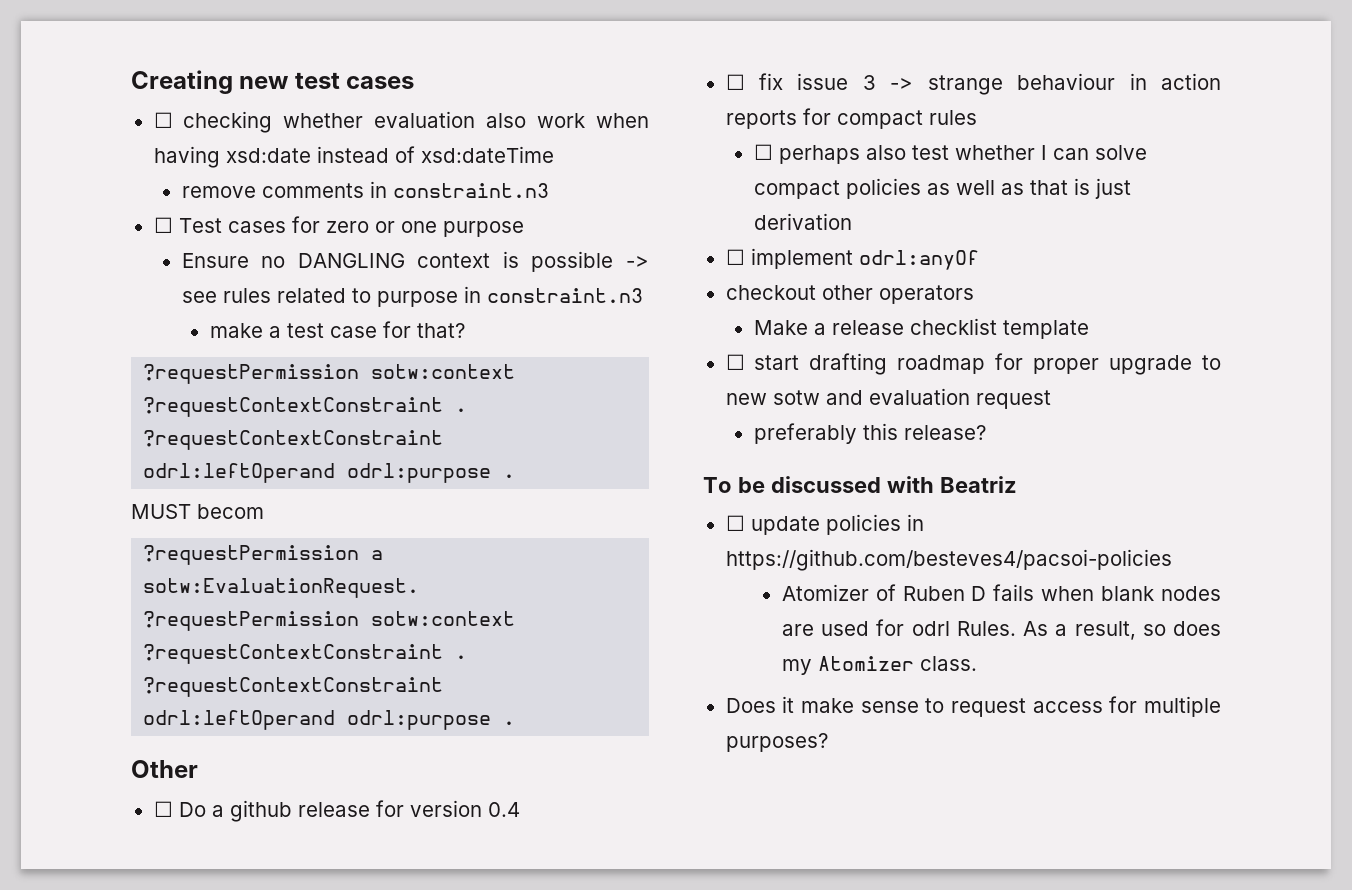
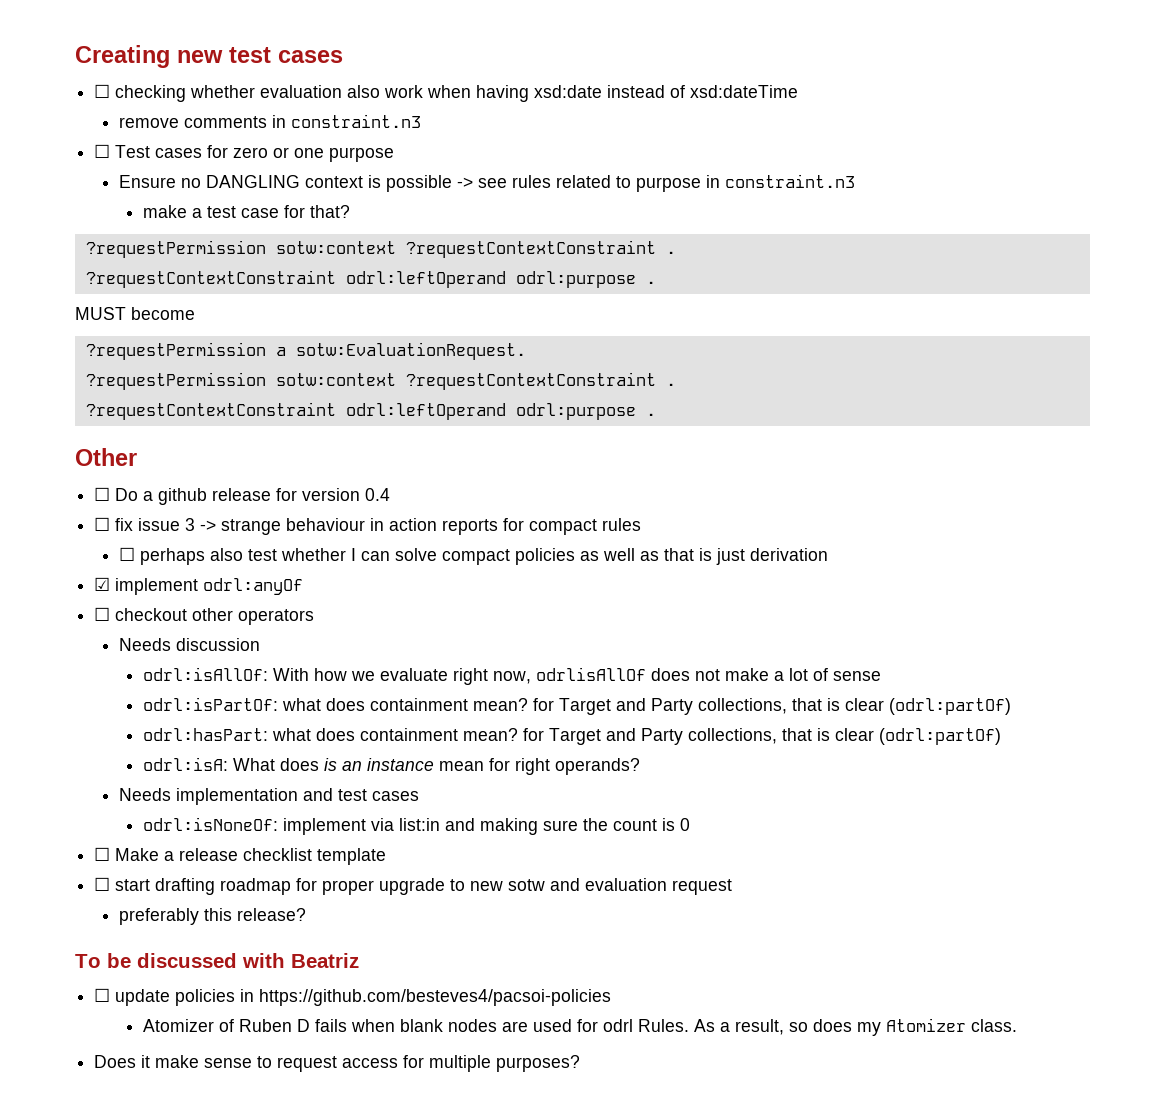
[197,504,264,519] becom -> [131,307,195,320] become
[725,249,745,265] ☐ -> [94,577,111,591] ☑
(979, 260) none -> [94,607,111,621] ☐
(974, 294) none -> [118,638,260,651] [142,667,881,685] [142,697,1011,715] [142,728,1001,745] [142,757,640,775] [118,788,419,805] [142,817,690,835] [94,847,111,861] Needs discussion // odrl:isAllOf: With how we evaluate right now, odrlisAllOf does not make a lot of sense // odrl:isPartOf: what does containment mean? for Target and Party collections, that is clear (odrl:partOf) // odrl:hasPart: what does containment mean? for Target and Party collections, that is clear (odrl:partOf) // odrl:isA: What does is an instance mean for right operands? // Needs implementation and test cases // odrl:isNoneOf: implement via list:in and making sure the count is 0 // ☐

